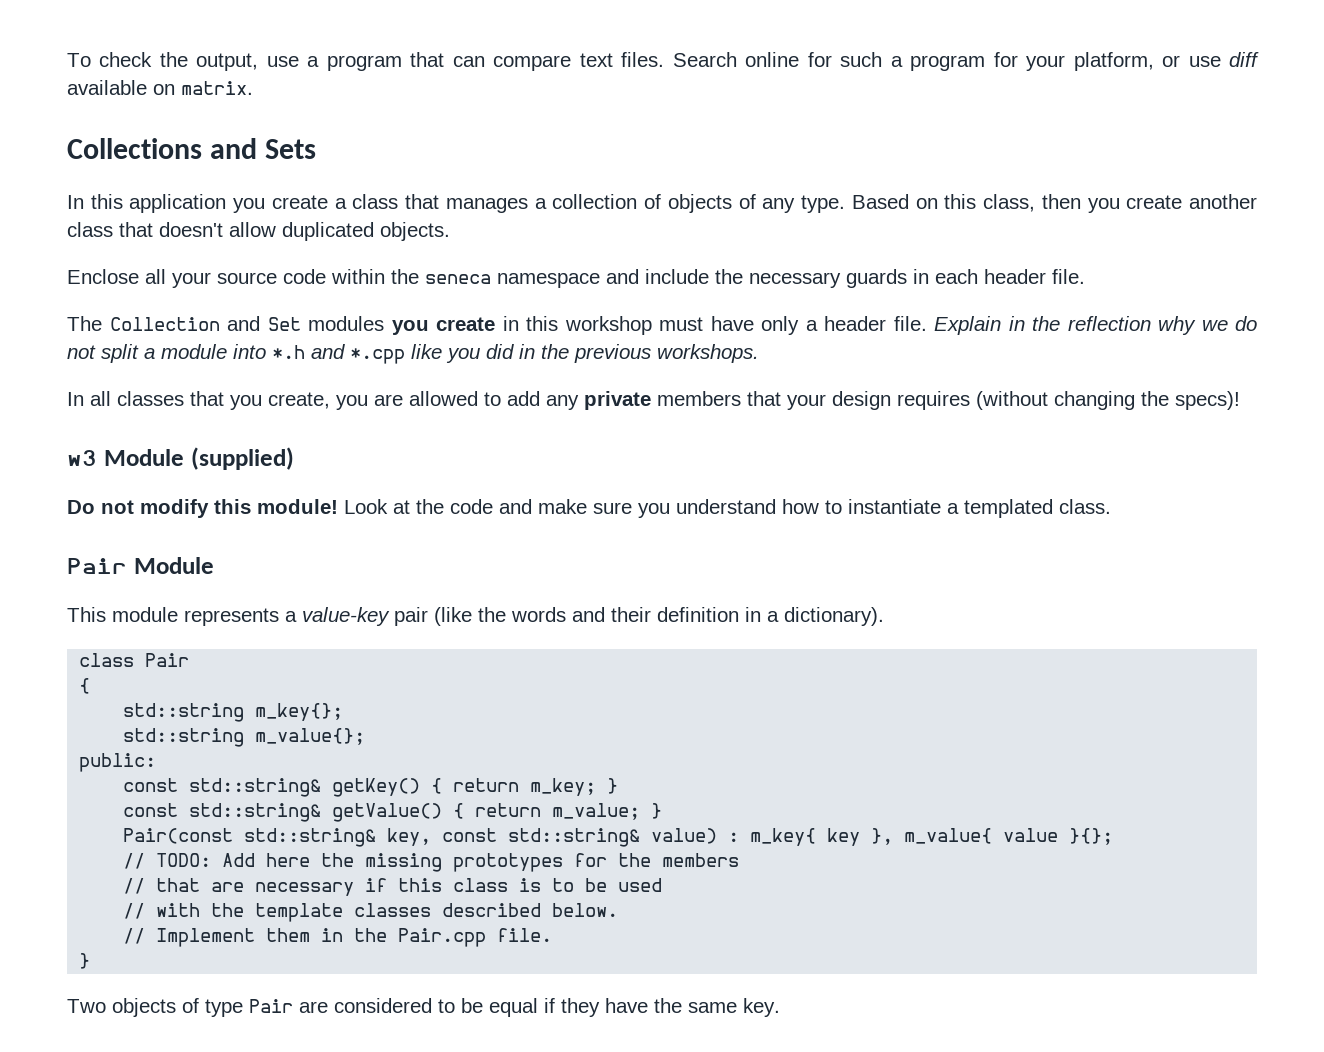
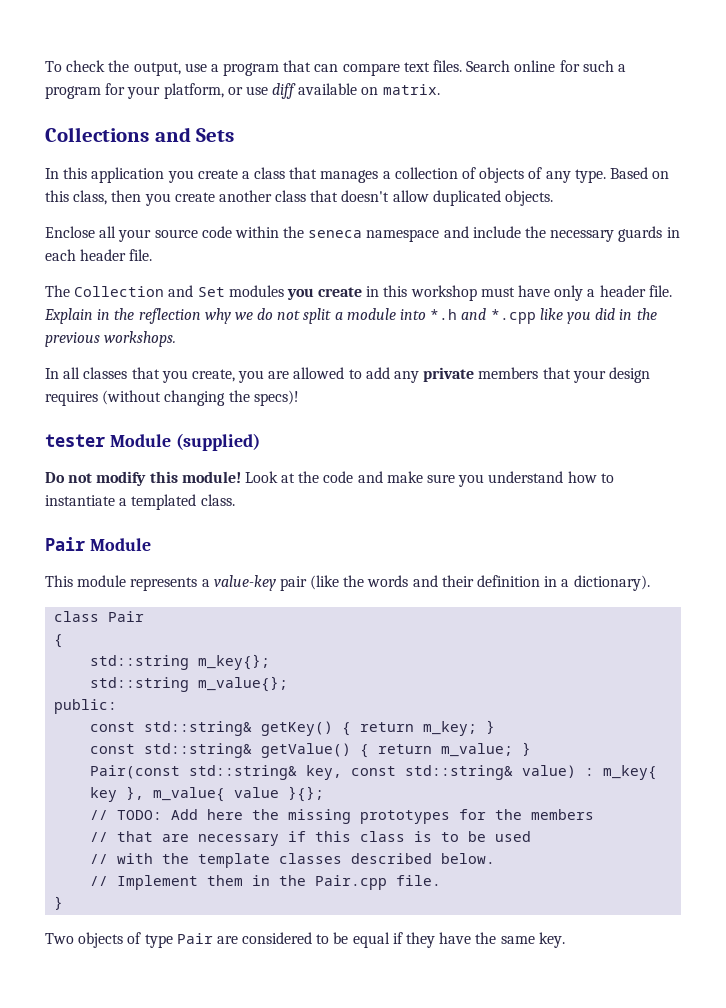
[67,450,97,466] w3 -> [45,434,105,447] tester

